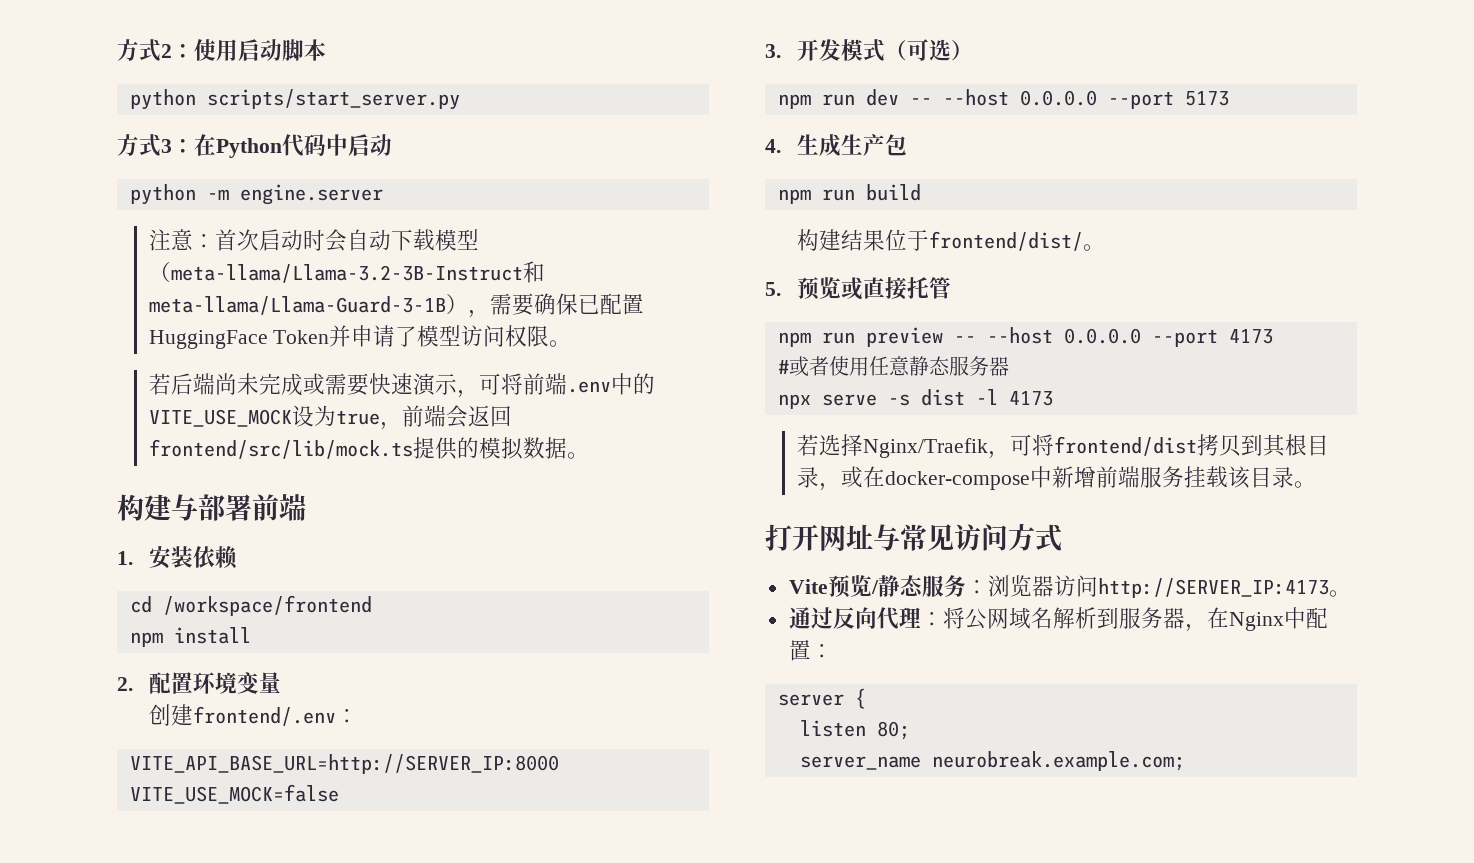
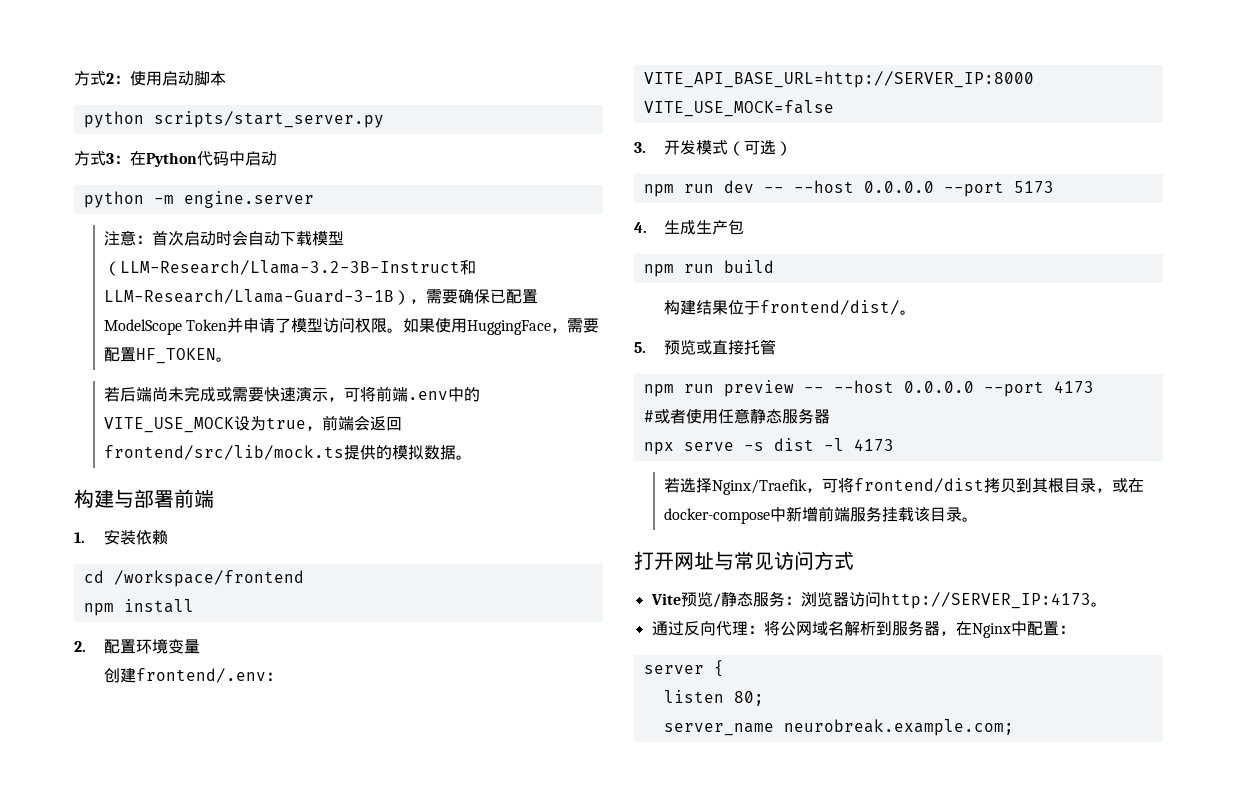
[170,261,545,283] [148,296,446,315] meta-llama/Llama-3.2-3B-Instruct和meta-llama/Llama-Guard-3-1B -> [119,260,476,275] [103,289,394,304] LLM-Research/Llama-3.2-3B-Instruct和LLM-Research/Llama-Guard-3-1B
[148,330,268,349] HuggingFace -> [103,319,182,335] ModelScope
(572, 343) none -> [403,318,600,335] [103,347,232,364] 如果使用HuggingFace，需要配置HF_TOKEN。

